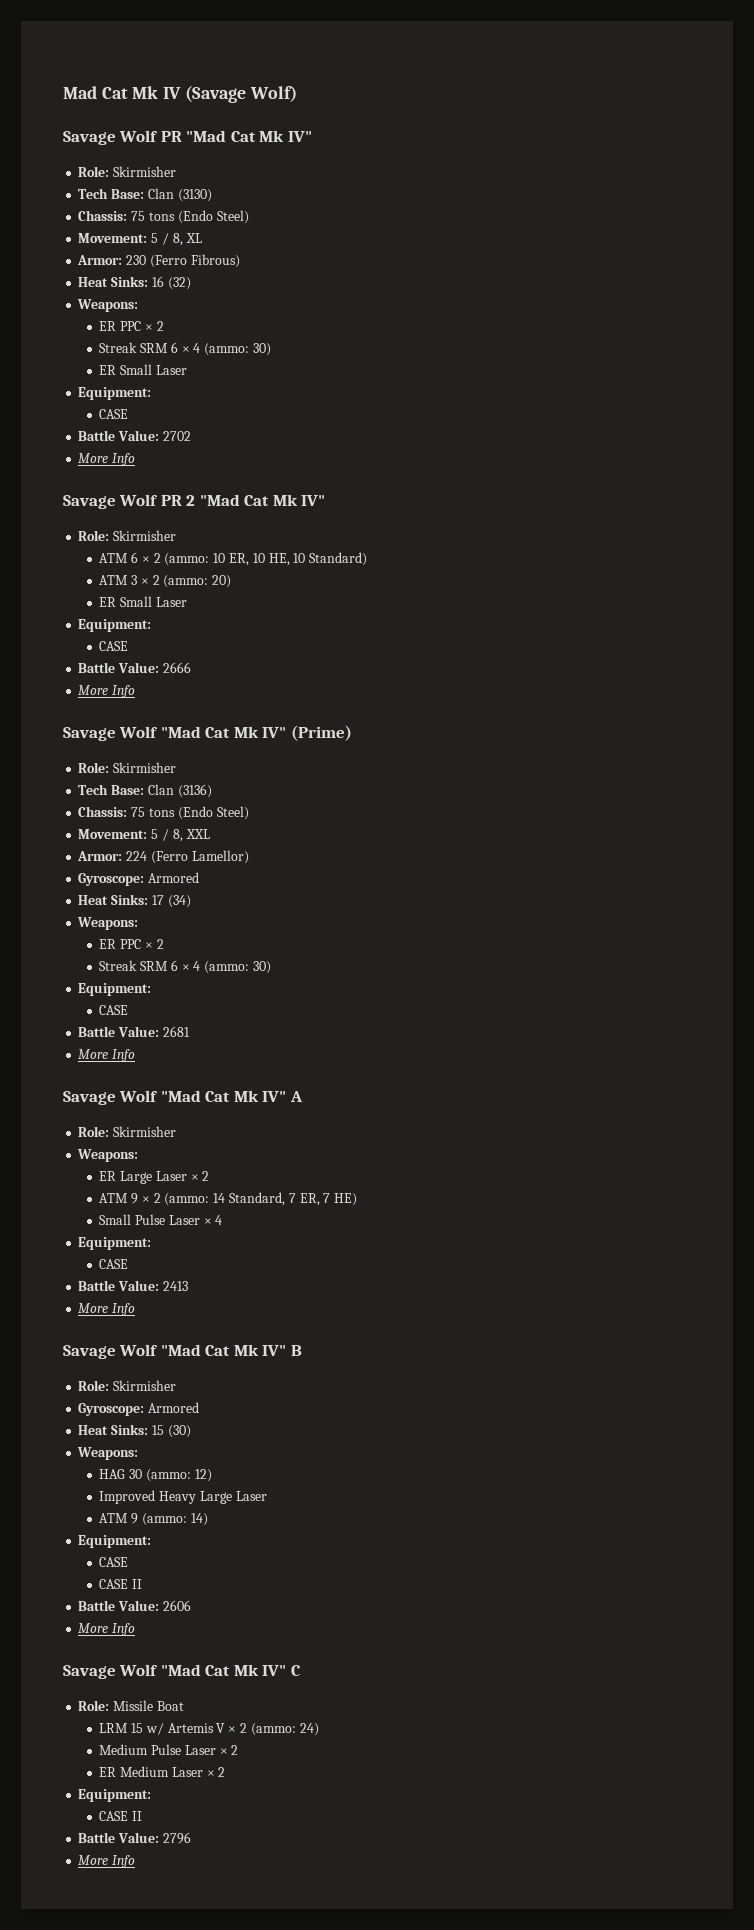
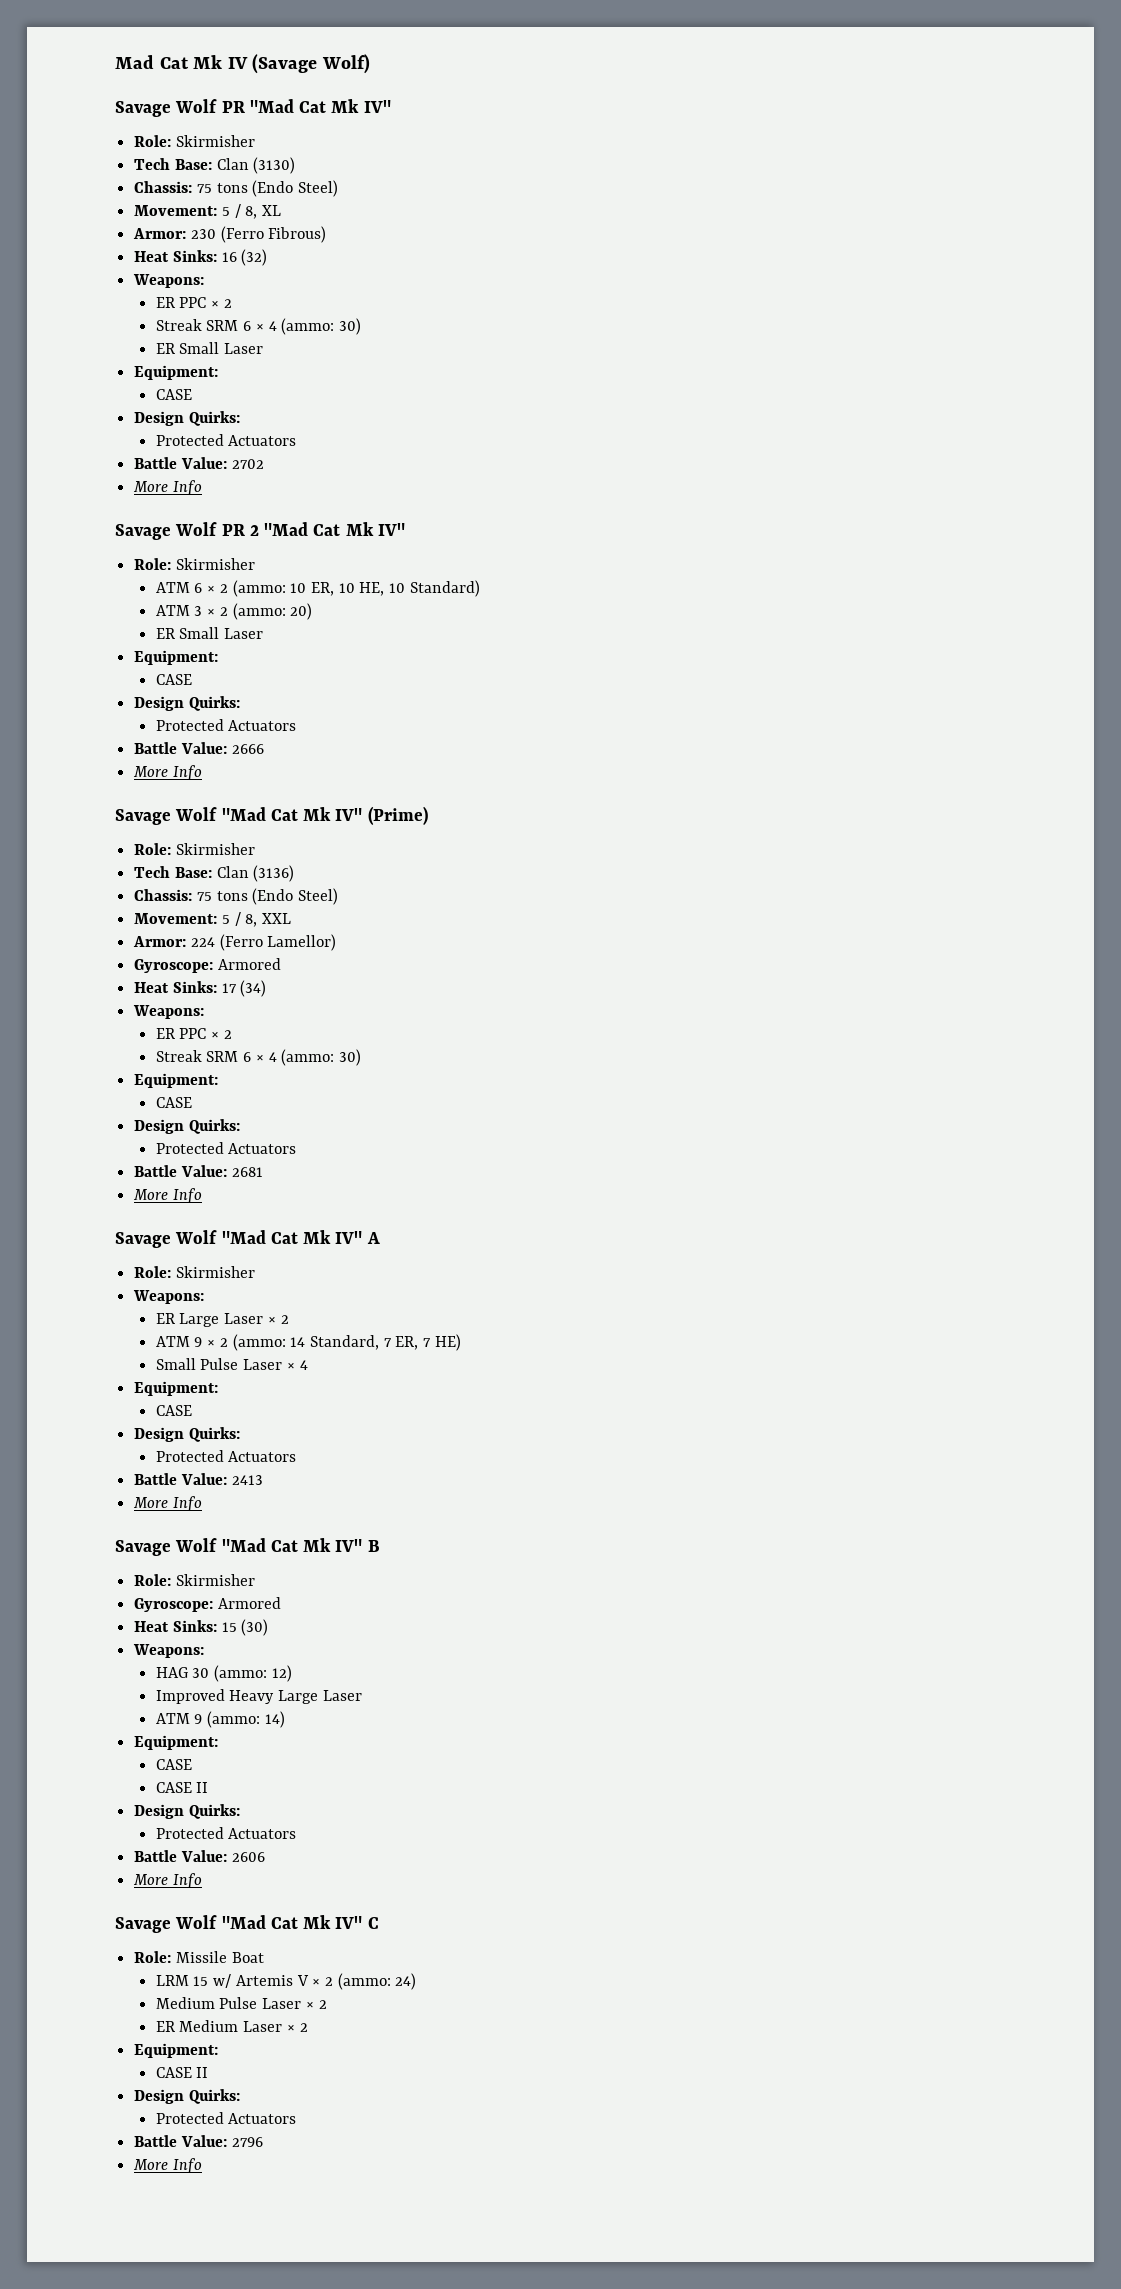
(129, 414) none -> [134,411,240,426] [155,434,297,446] // Design Quirks: // Protected Actuators
(129, 646) none -> [134,696,240,711] [155,719,297,731] // Design Quirks: // Protected Actuators
(129, 1010) none -> [134,1119,240,1134] [155,1142,297,1154] // Design Quirks: // Protected Actuators
(129, 1264) none -> [134,1427,240,1442] [155,1450,297,1462] // Design Quirks: // Protected Actuators
(143, 1584) none -> [134,1804,240,1819] [155,1827,297,1839] // Design Quirks: // Protected Actuators
(143, 1816) none -> [134,2089,240,2104] [155,2112,297,2124] // Design Quirks: // Protected Actuators

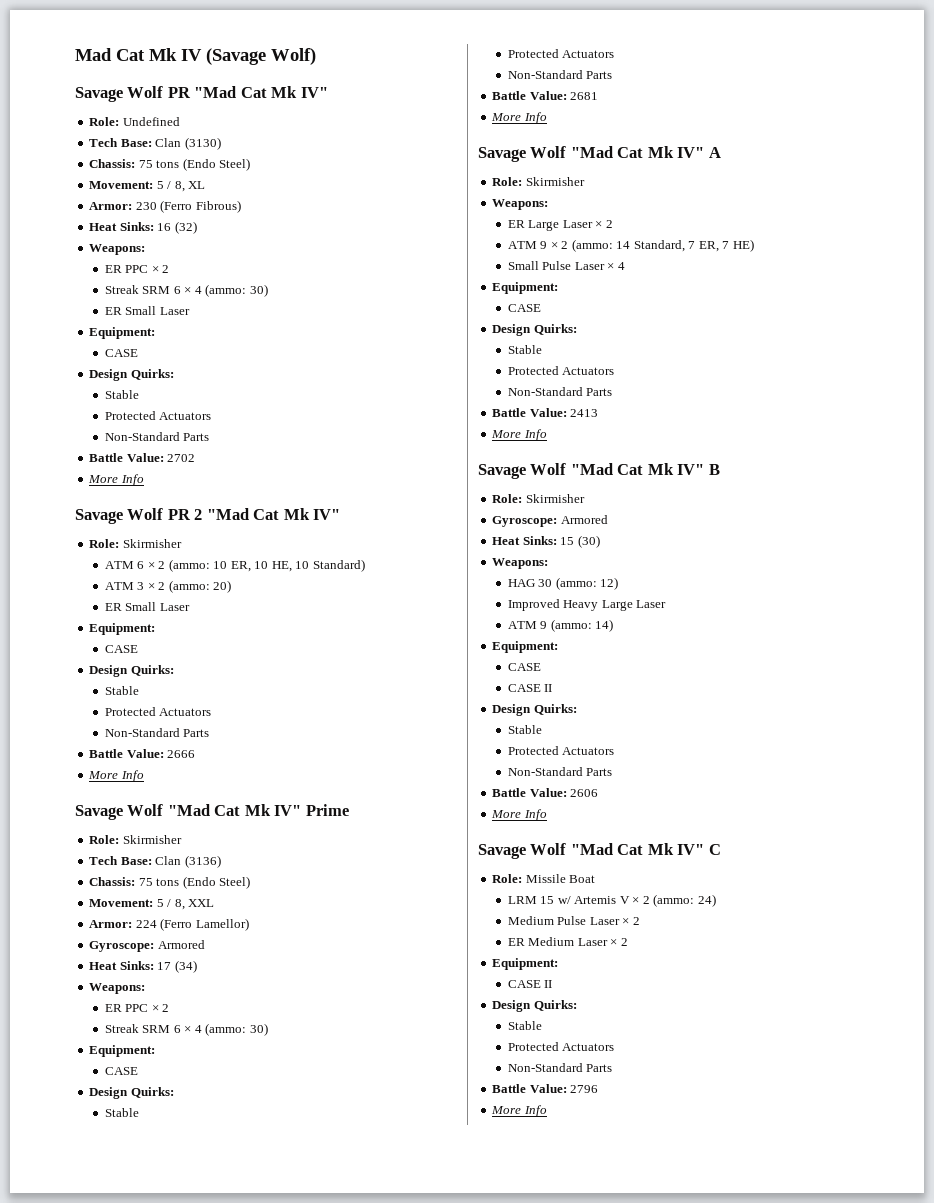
[175,135,255,147] Skirmisher -> [122,117,180,126] Undefined
[155,434,297,446] // Protected Actuators -> [104,390,139,399] [104,411,212,420] [104,432,210,441] // Stable // Protected Actuators // Non-Standard Parts
[155,719,297,731] // Protected Actuators -> [104,686,139,695] [104,707,212,716] [104,728,210,737] // Stable // Protected Actuators // Non-Standard Parts
[367,806,428,825] (Prime) -> [305,804,349,816] Prime
[155,1142,297,1154] // Protected Actuators -> [104,1108,139,1117] [507,49,615,58] [507,70,613,79] // Stable // Protected Actuators // Non-Standard Parts
[155,1450,297,1462] // Protected Actuators -> [507,345,542,354] [507,366,615,375] [507,387,613,396] // Stable // Protected Actuators // Non-Standard Parts
[155,1827,297,1839] // Protected Actuators -> [507,725,542,734] [507,746,615,755] [507,767,613,776] // Stable // Protected Actuators // Non-Standard Parts
[155,2112,297,2124] // Protected Actuators -> [507,1021,542,1030] [507,1042,615,1051] [507,1063,613,1072] // Stable // Protected Actuators // Non-Standard Parts

